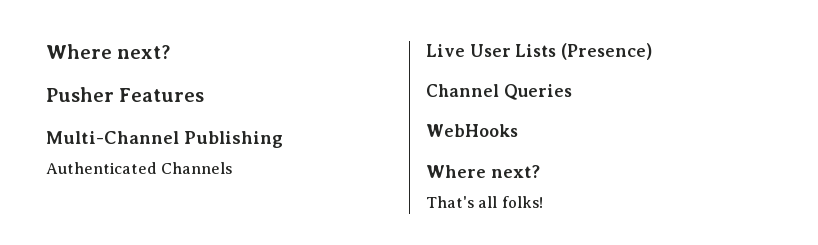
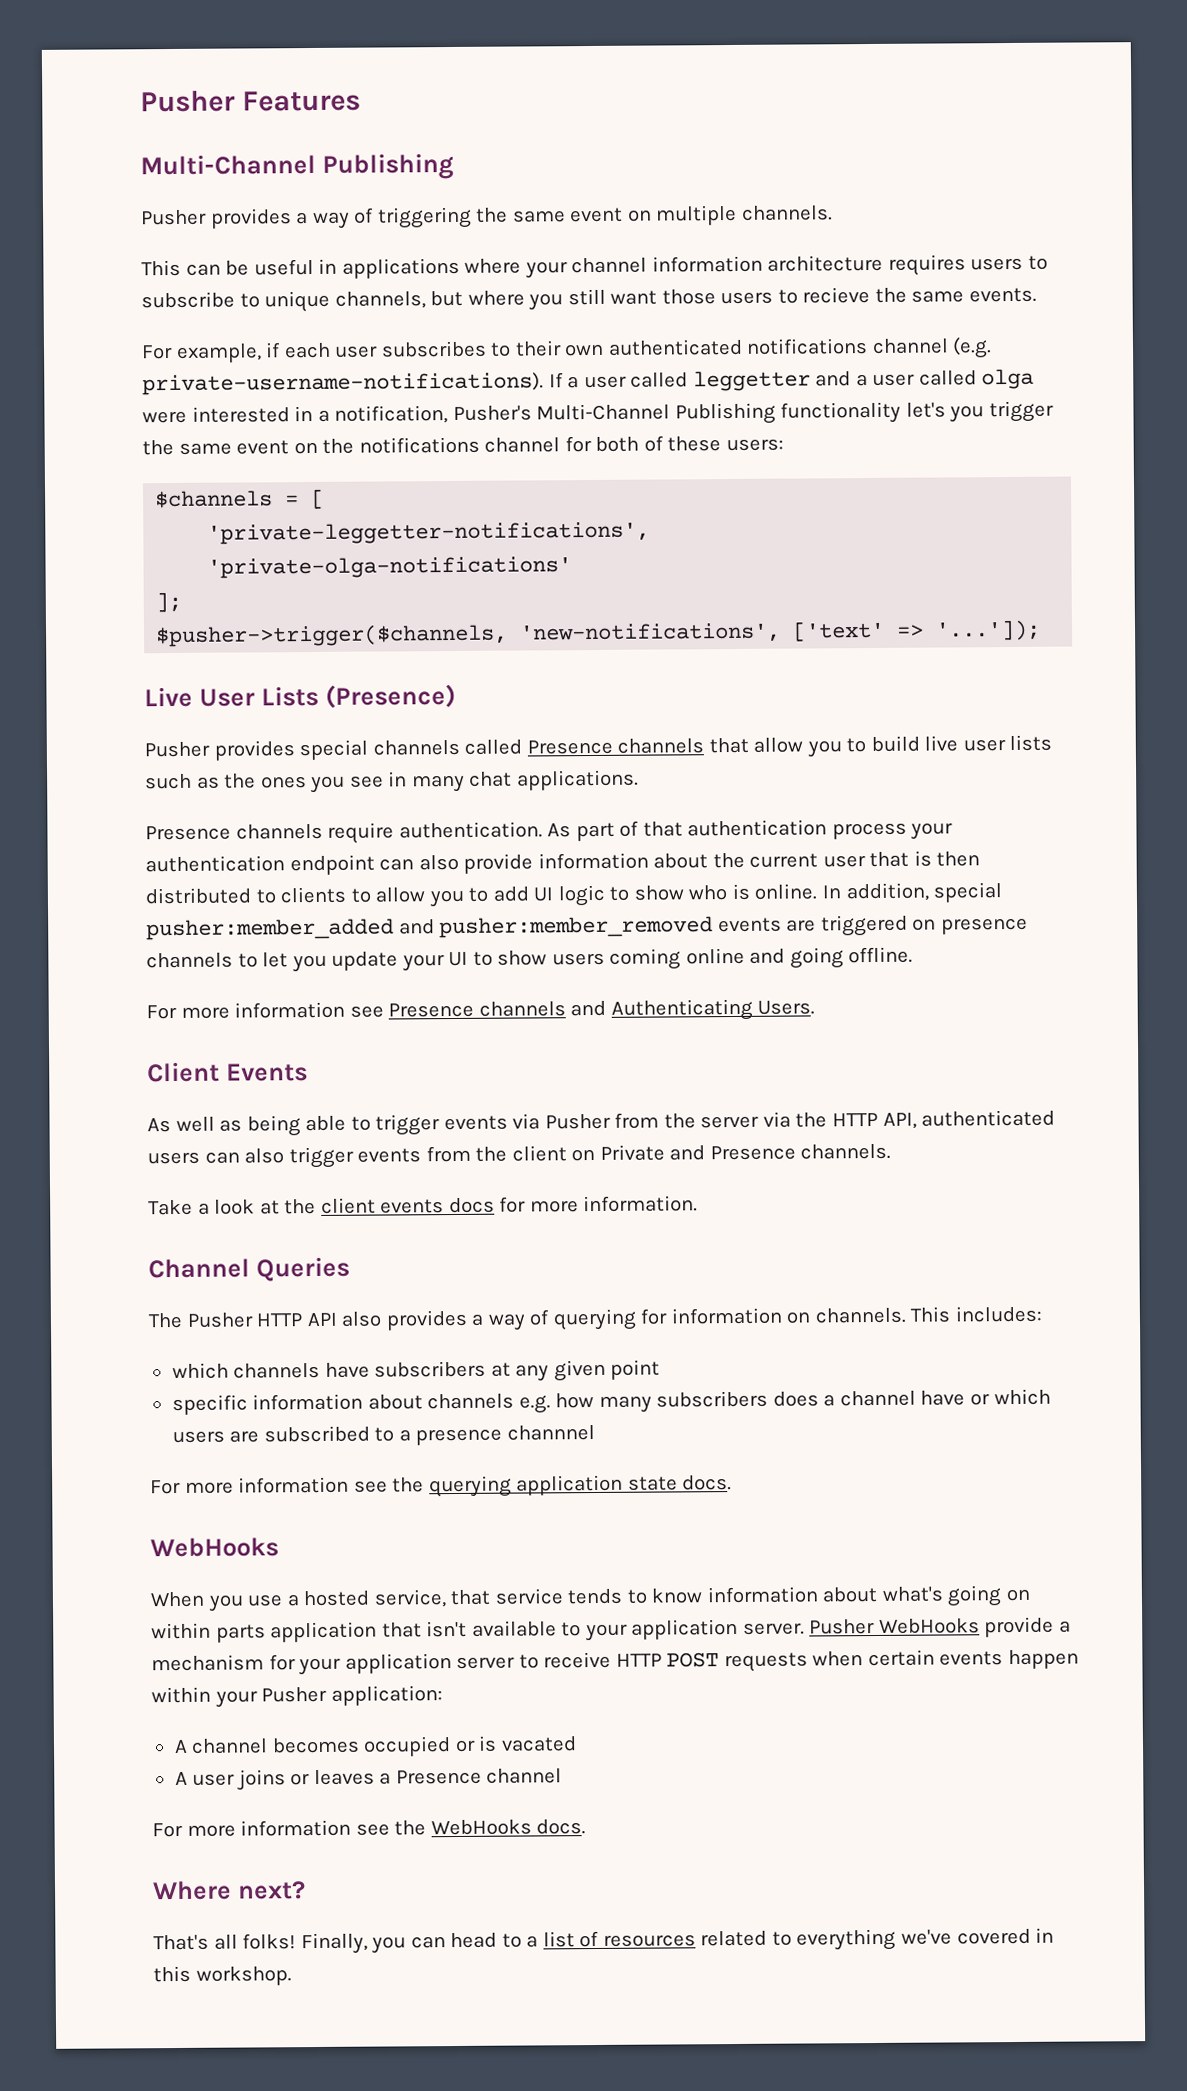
[46,44,171,59] Where next? // -> (140, 101) none
[46,162,233,174] [426,43,653,60] [426,84,572,100] [426,124,518,137] Authenticated Channels // Live User Lists (Presence) // Channel Queries // WebHooks -> [141,204,833,229] [141,254,1048,279] [141,286,1038,313] [141,337,993,363] [142,368,1035,396] [142,400,1054,425] [142,435,784,456] [155,488,326,510] [207,521,651,545] [207,556,573,579] [155,591,183,613] [155,619,1042,648] [144,683,456,709] [144,734,1053,761] [145,769,639,794] [145,819,954,844] [145,850,981,876] [145,882,1003,908] [146,914,1028,941] [146,946,914,973] [146,998,816,1021] [147,1061,308,1083] [147,1109,1056,1137] [147,1143,892,1169] [148,1195,699,1216] [148,1256,350,1282] [148,1305,1043,1331] [171,1359,661,1382] [171,1388,1051,1416] [171,1425,595,1446] [150,1474,733,1498] [150,1537,279,1558] [150,1585,1031,1612] [151,1616,1071,1643] [151,1649,1079,1676] [151,1685,443,1708] [173,1735,577,1757] [174,1768,563,1791] [152,1819,587,1838] Pusher provides a way of triggering the same event on multiple channels. // This can be useful in applications where your channel information architecture requires users to subscribe to unique channels, but where you still want those users to recieve the same events. // For example, if each user subscribes to their own authenticated notifications channel (e.g. private-username-notifications). If a user called leggetter and a user called olga were interested in a notification, Pusher's Multi-Channel Publishing functionality let's you trigger the same event on the notifications channel for both of these users: // $channels = [ // 'private-leggetter-notifications', // 'private-olga-notifications' // ]; // $pusher->trigger($channels, 'new-notifications', ['text' => '...']); // Live User Lists (Presence) // Pusher provides special channels called Presence channels that allow you to build live user lists such as the ones you see in many chat applications. // Presence channels require authentication. As part of that authentication process your authentication endpoint can also provide information about the current user that is then distributed to clients to allow you to add UI logic to show who is online. In addition, special pusher:member_added and pusher:member_removed events are triggered on presence channels to let you update your UI to show users coming online and going offline. // For more information see Presence channels and Authenticating Users. // Client Events // As well as being able to trigger events via Pusher from the server via the HTTP API, authenticated users can also trigger events from the client on Private and Presence channels. // Take a look at the client events docs for more information. // Channel Queries // The Pusher HTTP API also provides a way of querying for information on channels. This includes: // which channels have subscribers at any given point // specific information about channels e.g. how many subscribers does a channel have or which users are subscribed to a presence channnel // For more information see the querying application state docs. // WebHooks // When you use a hosted service, that service tends to know information about what's going on within parts application that isn't available to your application server. Pusher WebHooks provide a mechanism for your application server to receive HTTP POST requests when certain events happen within your Pusher application: // A channel becomes occupied or is vacated // A user joins or leaves a Presence channel // For more information see the WebHooks docs.
(543, 202) none -> [300,1927,1055,1955] [153,1965,292,1986] Finally, you can head to a list of resources related to everything we've covered in this workshop.

